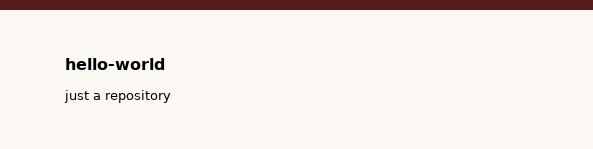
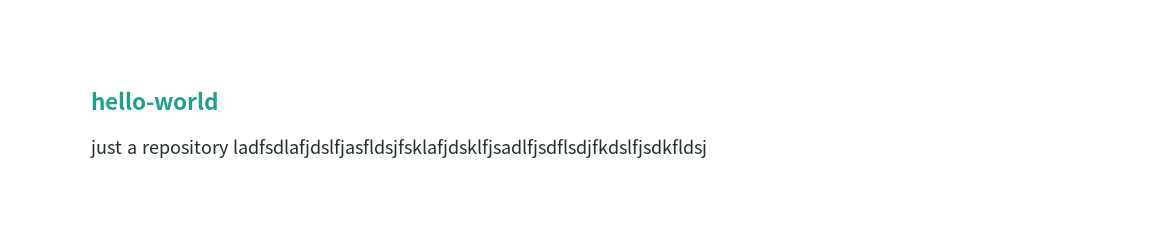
(171, 96) none -> [232,139,707,158] ladfsdlafjdslfjasfldsjfsklafjdsklfjsadlfjsdflsdjfkdslfjsdkfldsj

